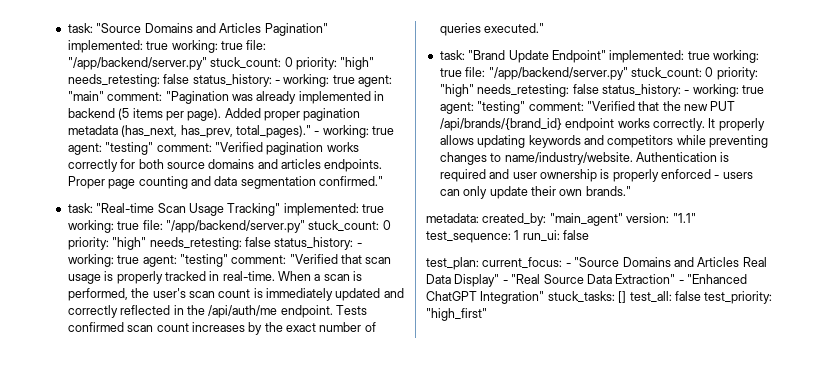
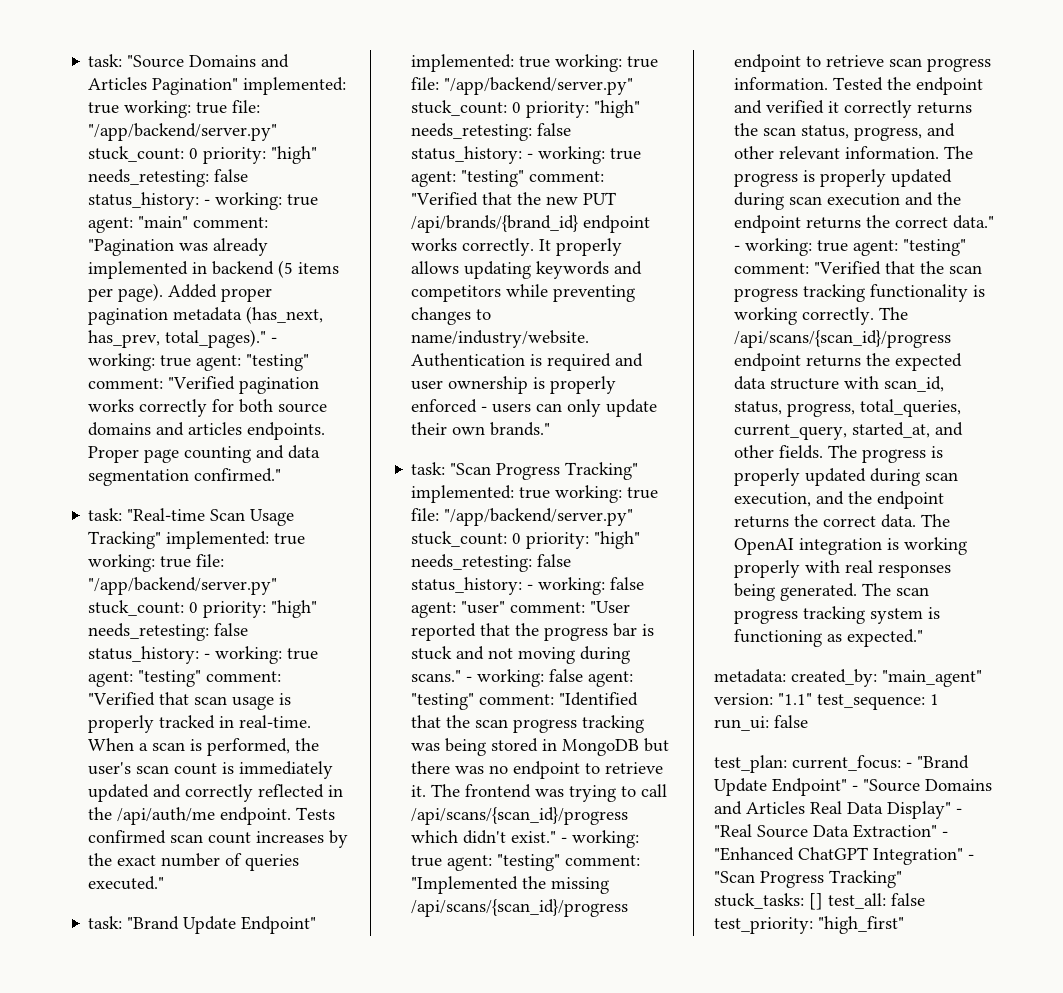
(631, 191) none -> [411,462,639,480] [411,485,659,503] [411,508,634,526] [411,531,641,549] [411,554,572,572] [411,577,645,595] [411,601,631,618] [411,623,655,641] [411,646,631,664] [411,669,634,687] [411,692,639,710] [411,715,645,733] [411,738,670,756] [411,761,664,779] [411,784,668,802] [411,807,629,825] [411,830,640,848] [411,854,641,871] [411,876,610,894] [411,899,629,917] [734,54,992,72] [734,77,984,95] [734,100,973,118] [734,123,956,141] [734,146,974,159] [734,169,953,187] [734,192,962,210] [734,215,995,233] [734,238,967,256] [734,261,983,275] [734,284,986,302] [734,307,909,325] [734,330,952,348] [734,353,963,371] [734,376,945,392] [734,399,962,417] [734,422,964,440] [734,445,944,463] [734,468,959,486] [734,491,945,509] [734,514,951,528] [734,537,968,555] [734,560,952,578] [734,583,930,601] [734,606,941,624] [734,629,924,647] // task: "Scan Progress Tracking" implemented: true working: true file: "/app/backend/server.py" stuck_count: 0 priority: "high" needs_retesting: false status_history: - working: false agent: "user" comment: "User reported that the progress bar is stuck and not moving during scans." - working: false agent: "testing" comment: "Identified that the scan progress tracking was being stored in MongoDB but there was no endpoint to retrieve it. The frontend was trying to call /api/scans/{scan_id}/progress which didn't exist." - working: true agent: "testing" comment: "Implemented the missing /api/scans/{scan_id}/progress endpoint to retrieve scan progress information. Tested the endpoint and verified it correctly returns the scan status, progress, and other relevant information. The progress is properly updated during scan execution and the endpoint returns the correct data." - working: true agent: "testing" comment: "Verified that the scan progress tracking functionality is working correctly. The /api/scans/{scan_id}/progress endpoint returns the expected data structure with scan_id, status, progress, total_queries, current_query, started_at, and other fields. The progress is properly updated during scan execution, and the endpoint returns the correct data. The OpenAI integration is working properly with real responses being generated. The scan progress tracking system is functioning as expected."
(571, 265) none -> [917,755,969,769] [714,778,858,796] "Brand Update Endpoint" -
(545, 297) none -> [968,854,974,860] [714,870,902,888] - "Scan Progress Tracking"

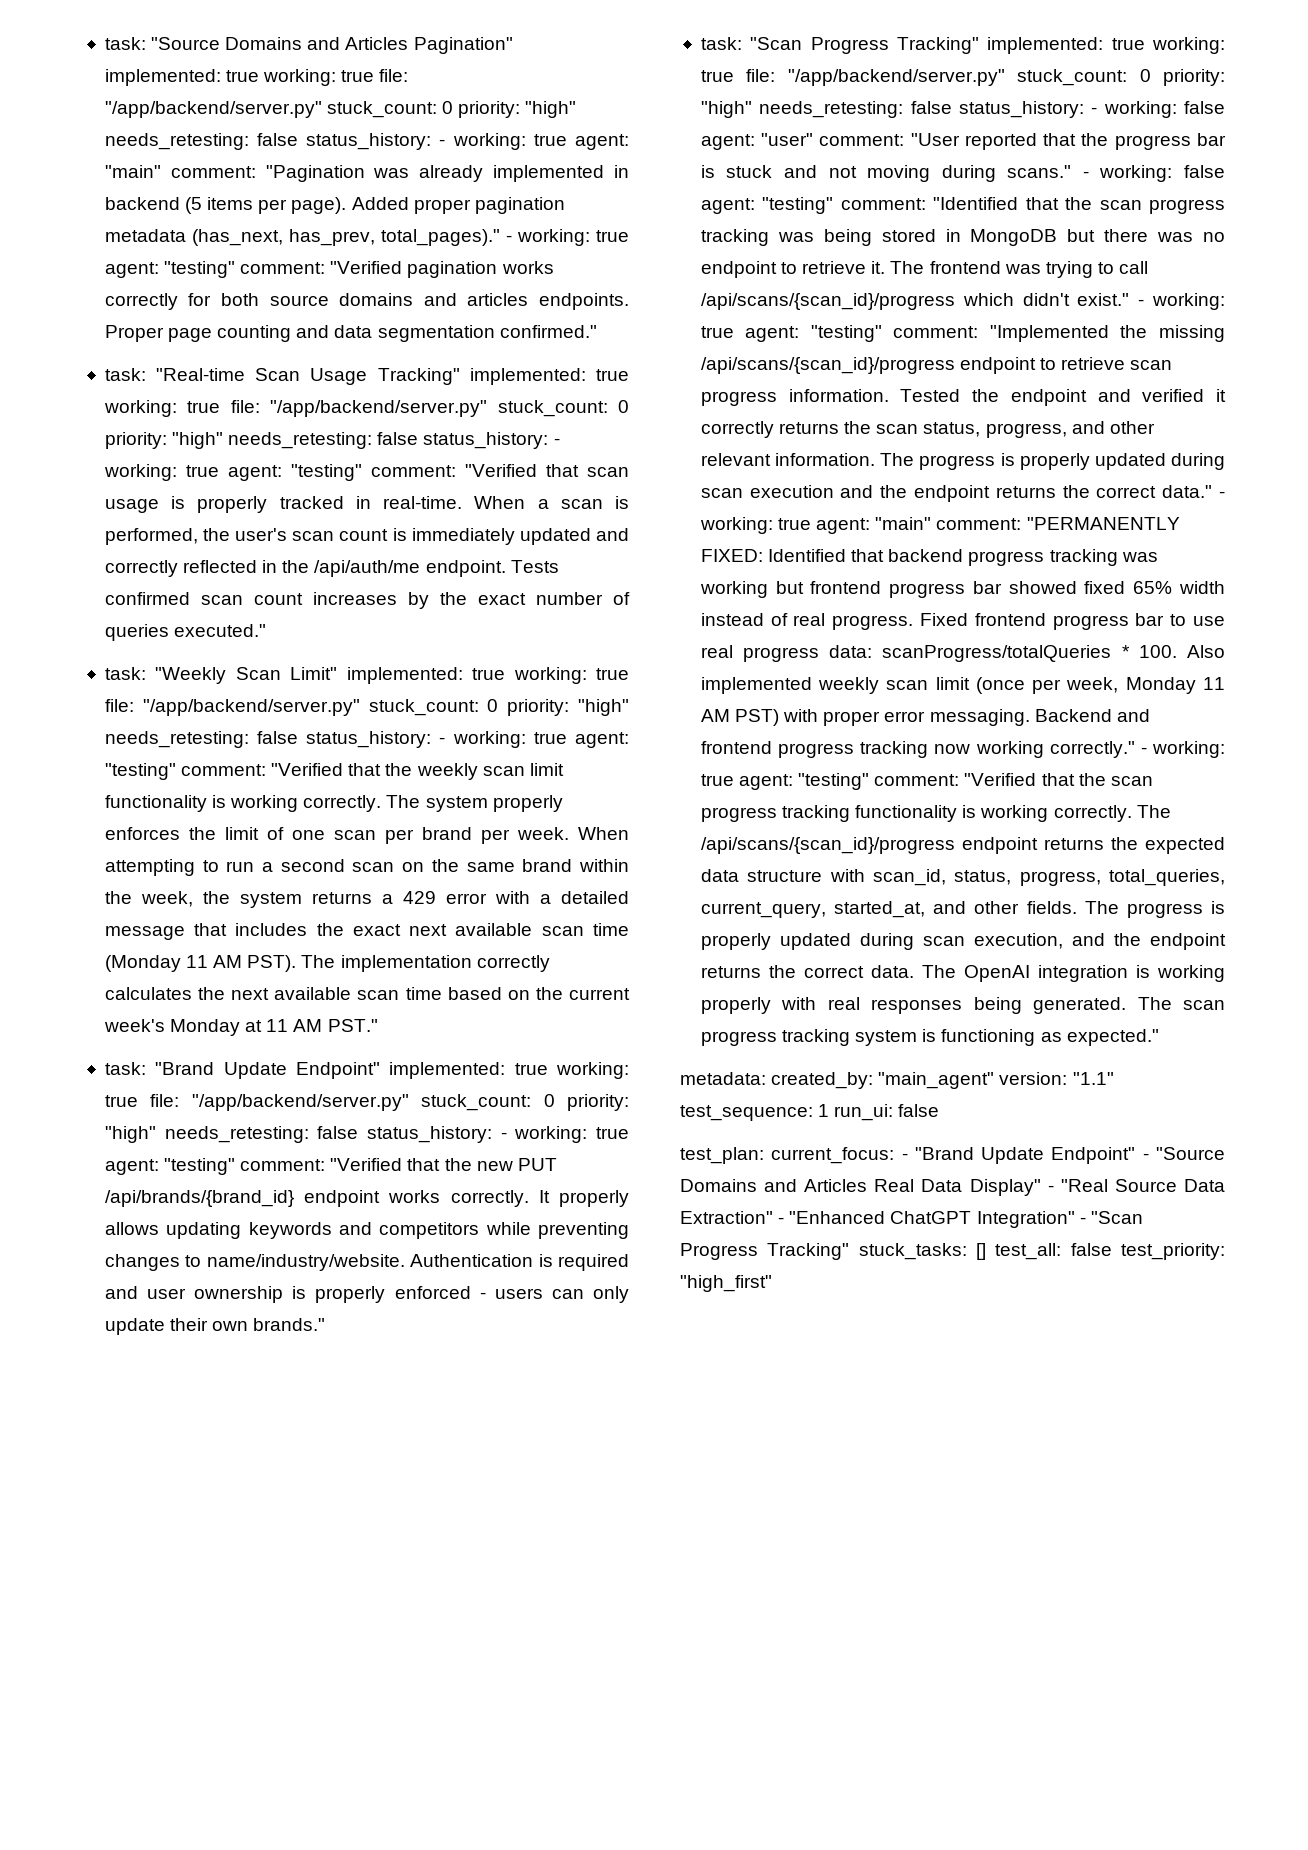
(165, 883) none -> [104,667,630,684] [104,699,629,716] [104,731,629,748] [104,763,564,780] [104,795,563,812] [104,827,629,844] [104,859,629,876] [104,891,629,908] [104,923,629,940] [104,955,550,972] [104,987,630,1000] [103,1019,378,1036] // task: "Weekly Scan Limit" implemented: true working: true file: "/app/backend/server.py" stuck_count: 0 priority: "high" needs_retesting: false status_history: - working: true agent: "testing" comment: "Verified that the weekly scan limit functionality is working correctly. The system properly enforces the limit of one scan per brand per week. When attempting to run a second scan on the same brand within the week, the system returns a 429 error with a detailed message that includes the exact next available scan time (Monday 11 AM PST). The implementation correctly calculates the next available scan time based on the current week's Monday at 11 AM PST."
(899, 248) none -> [875,517,1180,530] [700,549,1158,566] [699,581,1225,598] [700,613,1225,630] [700,645,1225,662] [700,677,1225,694] [700,709,1150,726] [700,741,1225,758] [700,774,794,790] "main" comment: "PERMANENTLY FIXED: Identified that backend progress tracking was working but frontend progress bar showed fixed 65% width instead of real progress. Fixed frontend progress bar to use real progress data: scanProgress/totalQueries * 100. Also implemented weekly scan limit (once per week, Monday 11 AM PST) with proper error messaging. Backend and frontend progress tracking now working correctly." - working: true agent:

